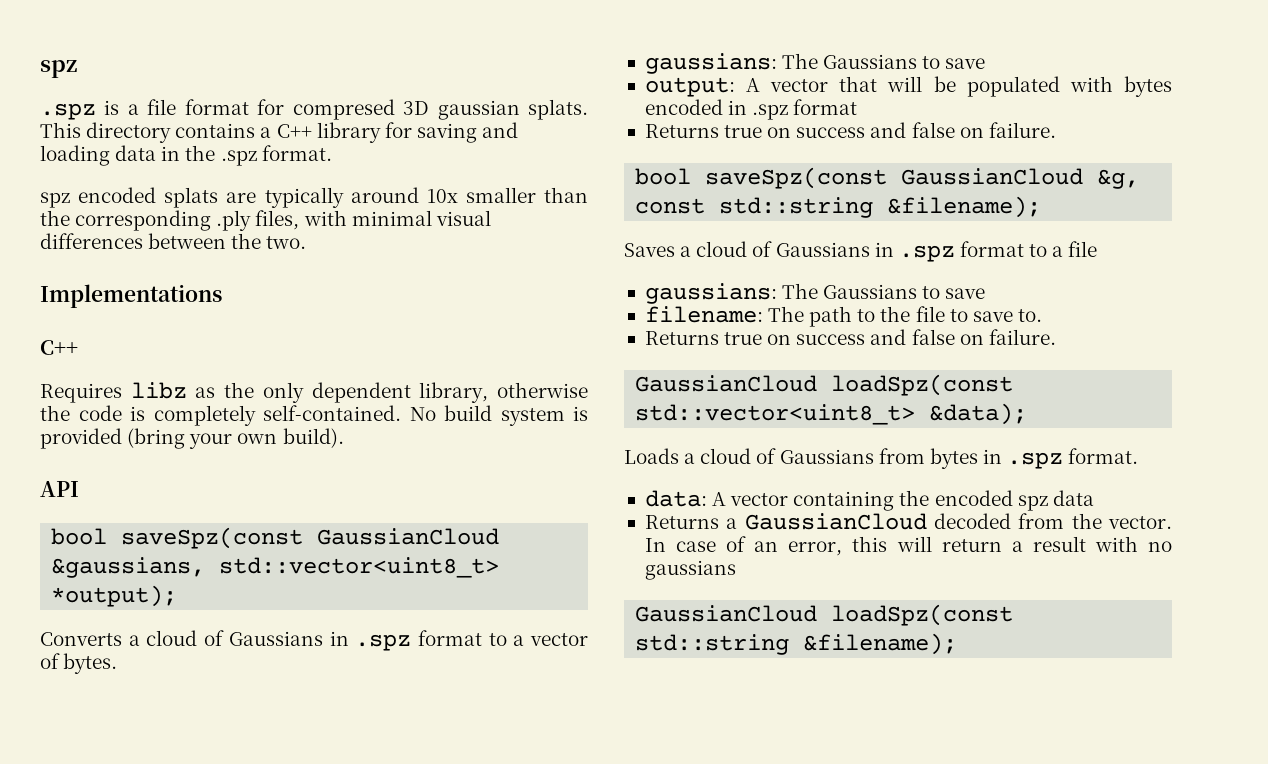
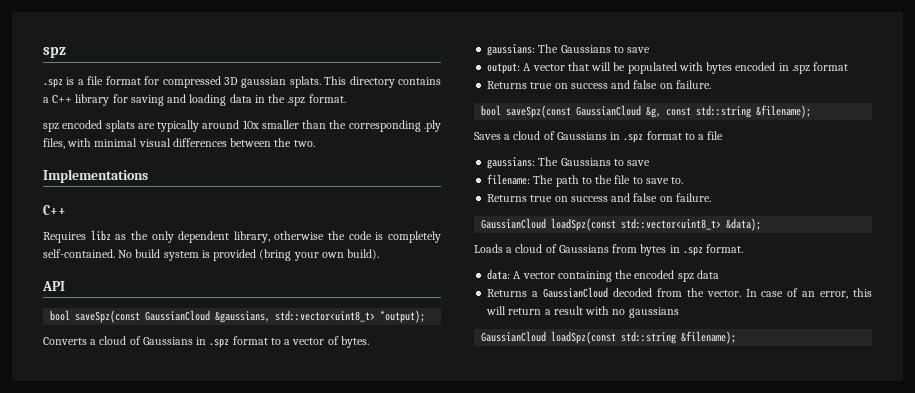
[292,99,395,120] compresed -> [162,76,221,88] compressed

